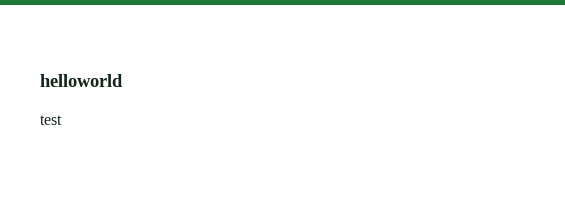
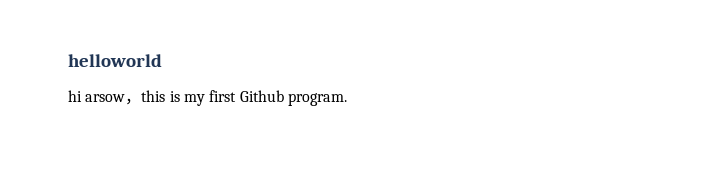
[40,115,62,125] test -> [68,90,347,106] hi arsow，this is my first Github program.

